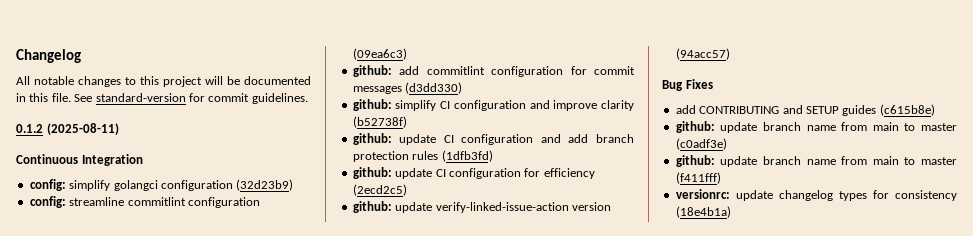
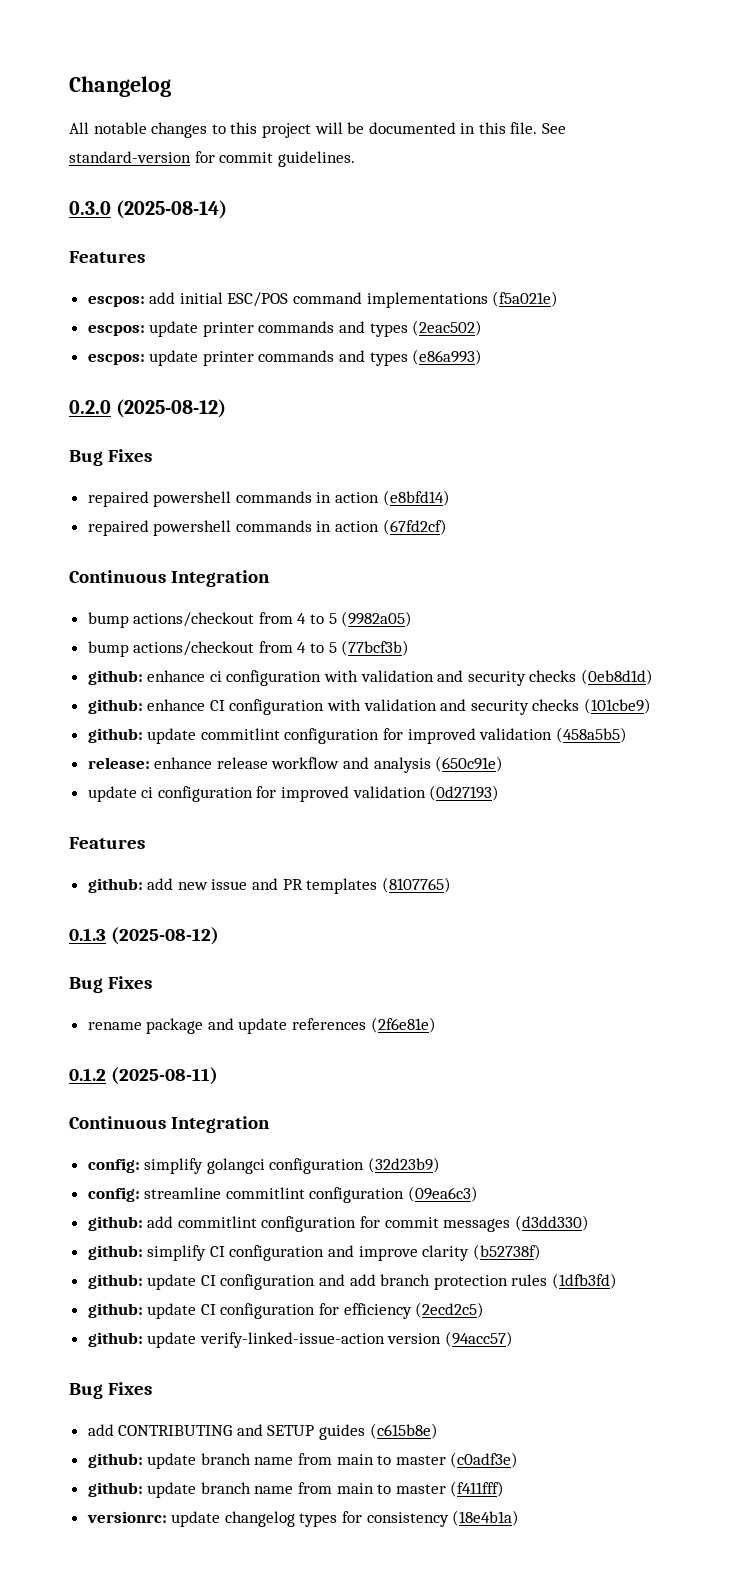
(308, 98) none -> [69,200,228,219] [69,251,145,263] [87,291,559,308] [87,320,483,337] [87,349,483,366] [69,399,227,418] [69,449,152,466] [87,490,450,507] [87,519,447,536] [69,570,270,587] [87,611,413,628] [87,640,410,657] [87,669,654,686] [87,698,652,715] [87,727,627,744] [87,756,504,773] [87,785,500,802] [69,837,145,849] [87,877,451,894] [69,927,219,945] [69,976,152,993] [87,1017,436,1034] // 0.3.0 (2025-08-14) // Features // escpos: add initial ESC/POS command implementations (f5a021e) // escpos: update printer commands and types (2eac502) // escpos: update printer commands and types (e86a993) // 0.2.0 (2025-08-12) // Bug Fixes // repaired powershell commands in action (e8bfd14) // repaired powershell commands in action (67fd2cf) // Continuous Integration // bump actions/checkout from 4 to 5 (9982a05) // bump actions/checkout from 4 to 5 (77bcf3b) // github: enhance ci configuration with validation and security checks (0eb8d1d) // github: enhance CI configuration with validation and security checks (101cbe9) // github: update commitlint configuration for improved validation (458a5b5) // release: enhance release workflow and analysis (650c91e) // update ci configuration for improved validation (0d27193) // Features // github: add new issue and PR templates (8107765) // 0.1.3 (2025-08-12) // Bug Fixes // rename package and update references (2f6e81e)

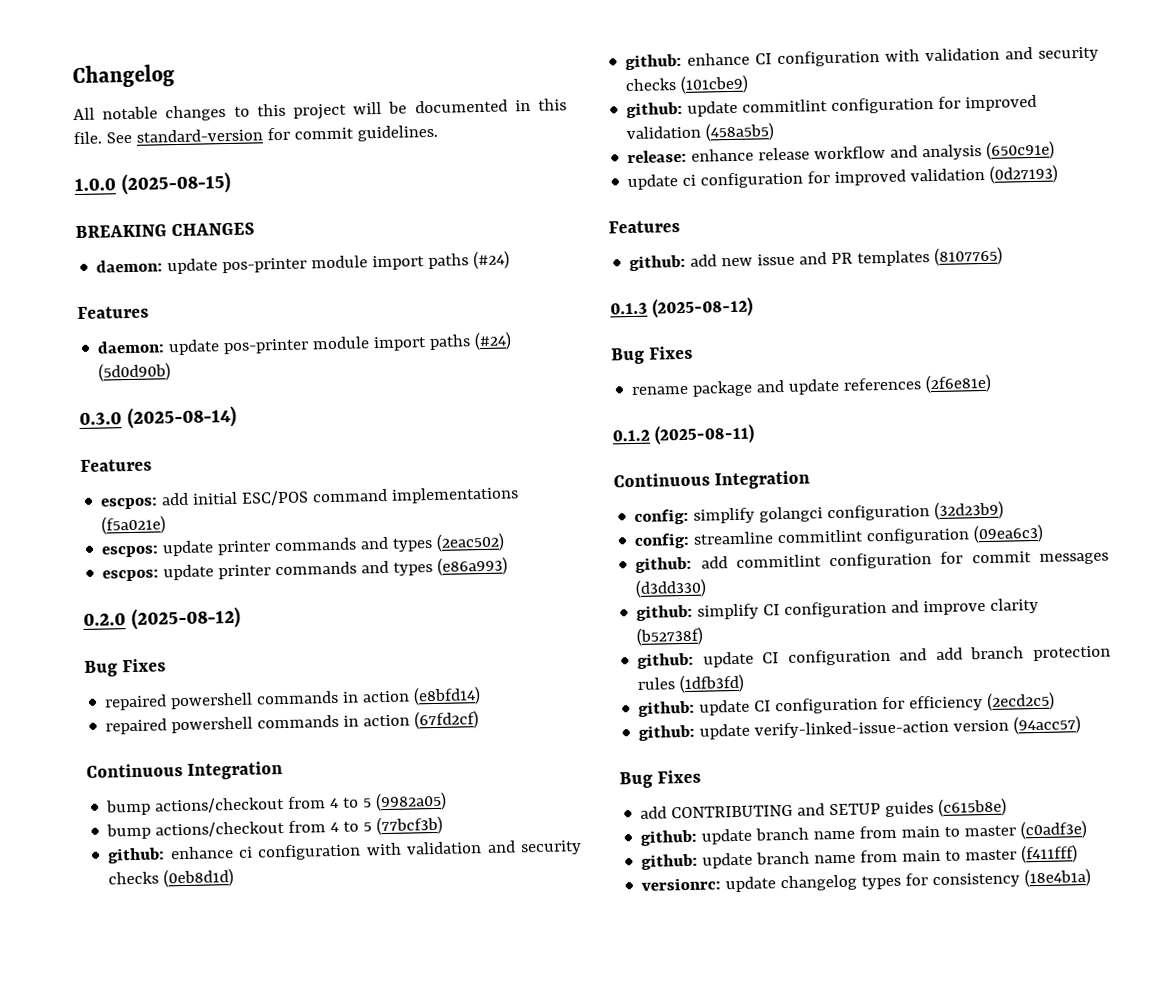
(355, 159) none -> [74,171,231,196] [75,222,256,239] [96,250,511,275] [77,305,149,320] [97,331,513,356] [98,362,172,382] // 1.0.0 (2025-08-15) // BREAKING CHANGES // daemon: update pos-printer module import paths (#24) // Features // daemon: update pos-printer module import paths (#24) (5d0d90b)

